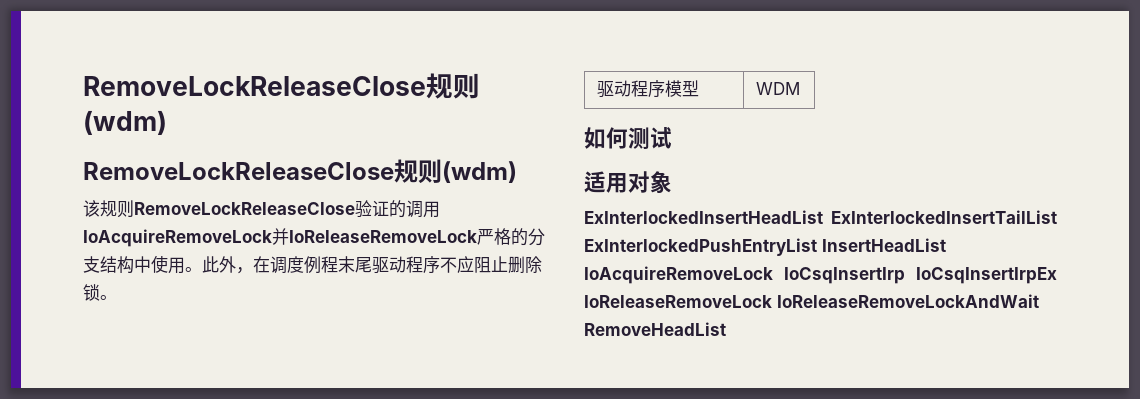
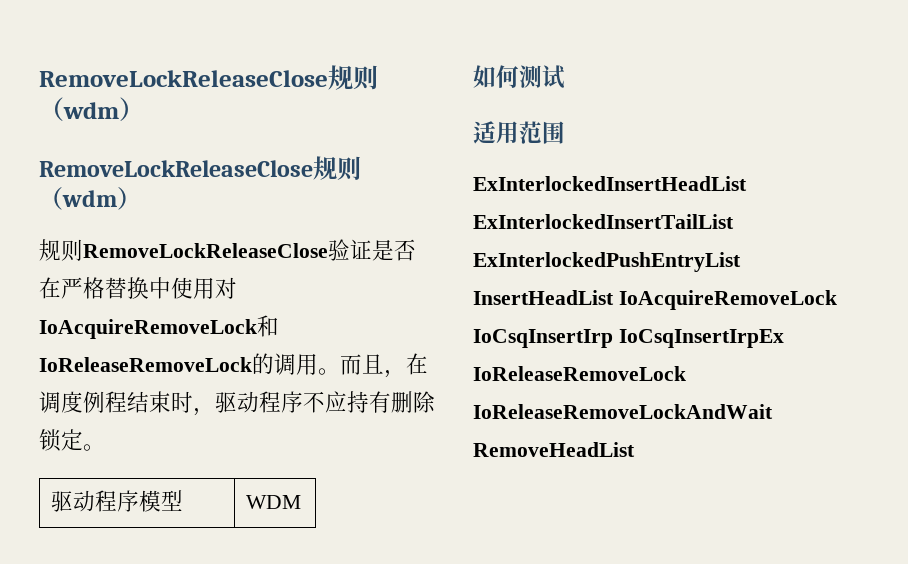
[83,73,480,99] [83,110,167,135] [83,159,517,184] [83,200,100,217] RemoveLockReleaseClose规则(wdm) // RemoveLockReleaseClose规则(wdm) // 该 -> [39,65,378,90] [39,97,144,121] [39,156,361,181] [39,187,141,210] RemoveLockReleaseClose规则（wdm） // RemoveLockReleaseClose规则（wdm） //
[389,200,440,218] [83,228,545,247] [83,255,236,274] 的调用IoAcquireRemoveLock并IoReleaseRemoveLock严格的分支结构中使用。此外 -> [372,239,416,261] [39,277,237,299] [39,315,279,339] [39,353,384,375] 是否在严格替换中使用对IoAcquireRemoveLock和IoReleaseRemoveLock的调用。而且
[338,256,372,273] 末尾 -> [127,391,215,416] 结束时，
[474,256,542,274] [83,284,100,301] 阻止删除锁 -> [347,391,435,413] [39,429,83,452] 持有删除锁定
[628,171,672,193] 对象 -> [519,121,565,144] 范围

